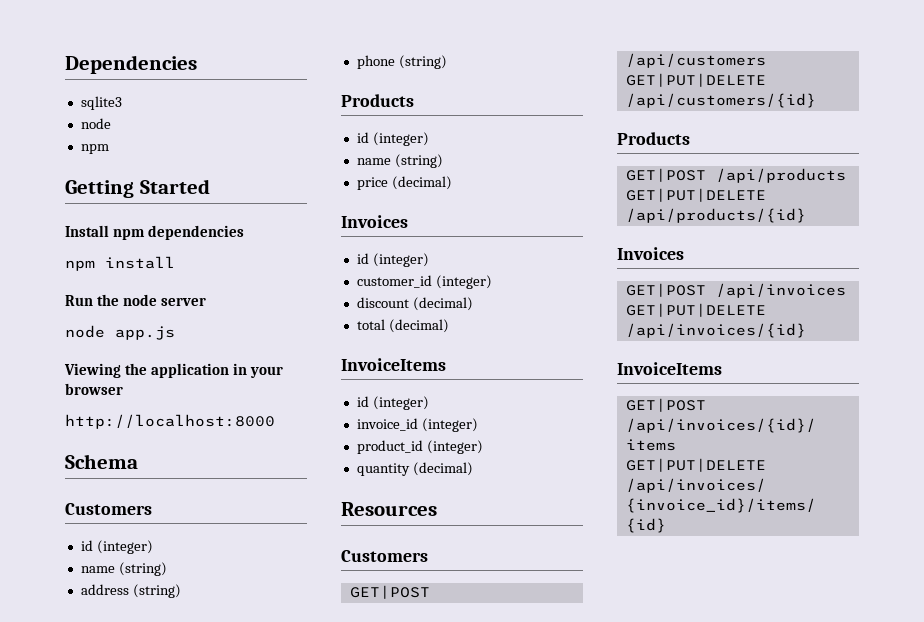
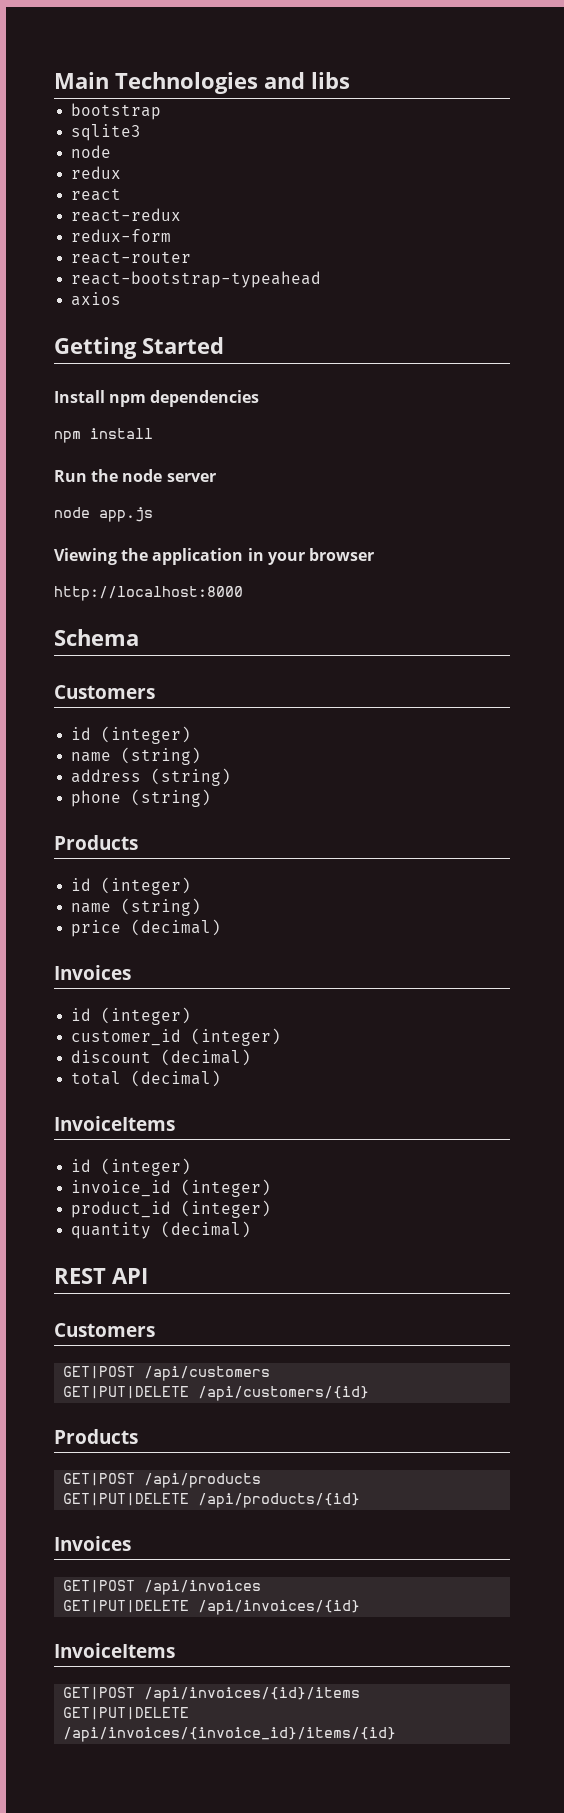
[65,55,197,74] [80,96,122,110] [80,118,111,129] [80,144,109,154] Dependencies // sqlite3 // node // npm -> [54,72,350,94] [71,103,162,120] [71,124,142,141] [71,145,112,158] [71,166,122,179] [71,188,122,201] [71,208,182,222] [71,229,172,242] [71,251,192,264] [71,271,322,288] [71,292,122,306] Main Technologies and libs // bootstrap // sqlite3 // node // redux // react // react-redux // redux-form // react-router // react-bootstrap-typeahead // axios
[341,502,437,516] Resources -> [54,1268,148,1284] REST API

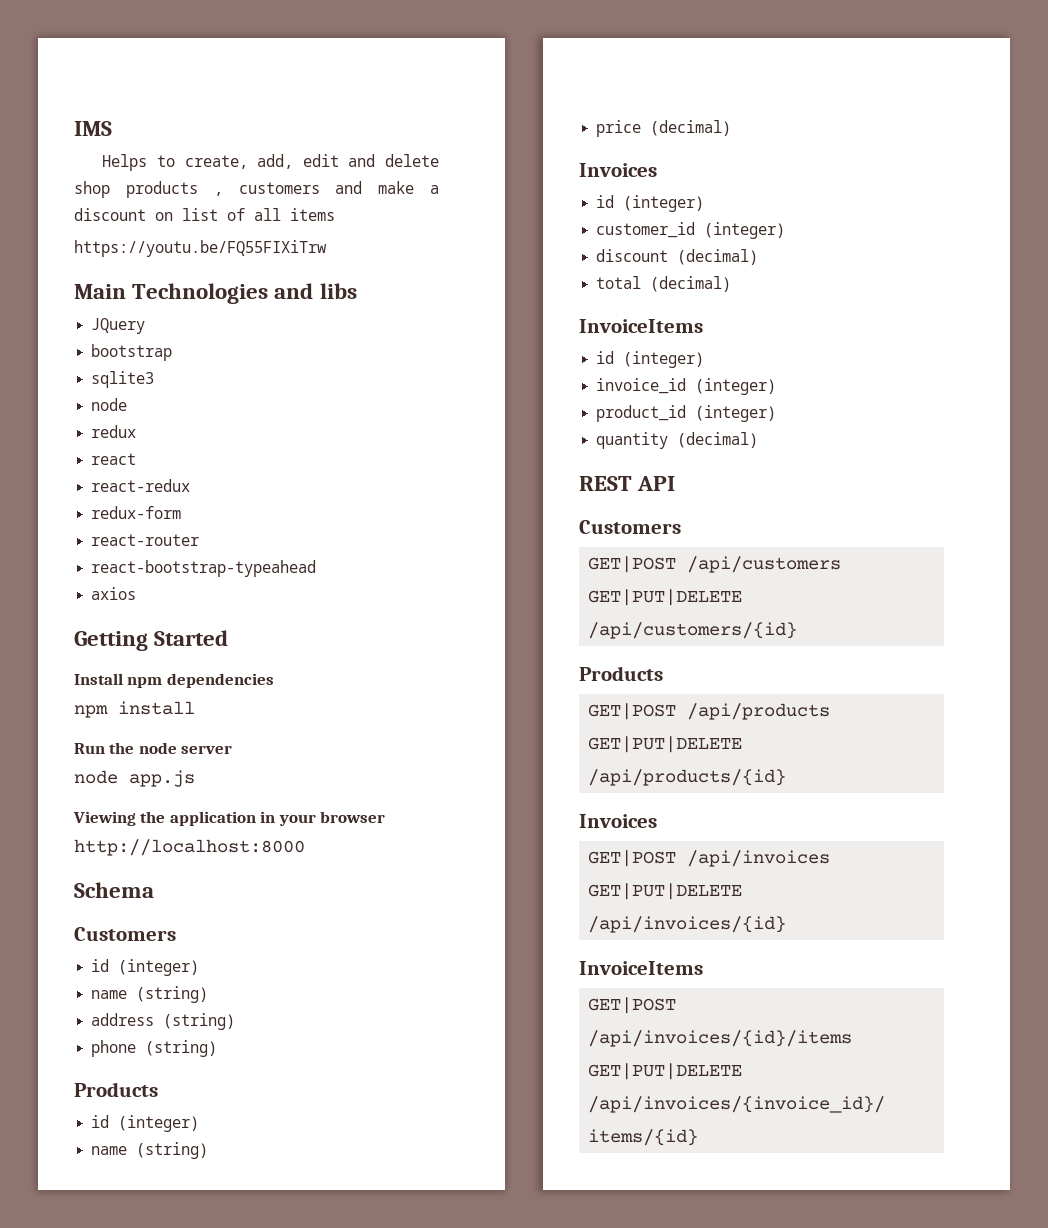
(54, 80) none -> [74,121,112,136] [102,154,439,171] [74,181,439,198] [74,208,335,221] [74,240,327,257] IMS // Helps to create, add, edit and delete shop products , customers and make a discount on list of all items // https://youtu.be/FQ55FIXiTrw //
(350, 80) none -> [91,318,146,334] // JQuery

